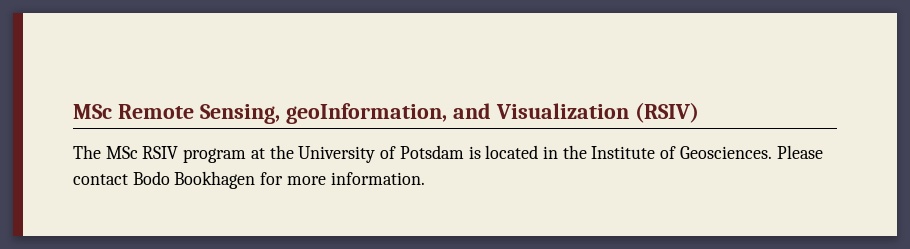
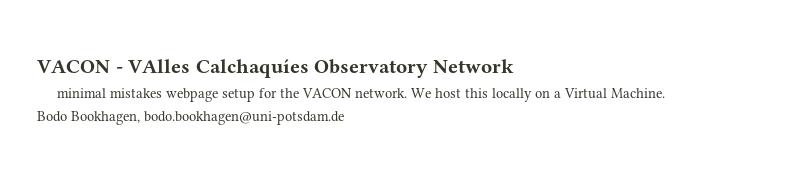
[73,102,699,124] [73,145,823,163] [73,171,425,189] MSc Remote Sensing, geoInformation, and Visualization (RSIV) // The MSc RSIV program at the University of Potsdam is located in the Institute of Geosciences. Please contact Bodo Bookhagen for more information. -> [37,59,514,78] [56,88,665,102] [37,111,344,125] VACON - VAlles Calchaquíes Observatory Network // minimal mistakes webpage setup for the VACON network. We host this locally on a Virtual Machine. // Bodo Bookhagen, bodo.bookhagen@uni-potsdam.de

